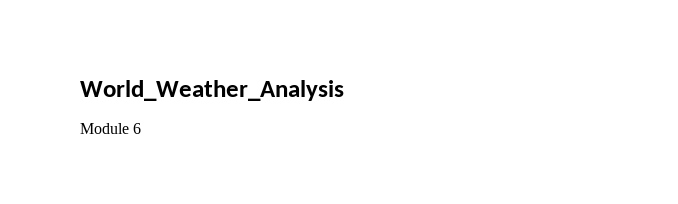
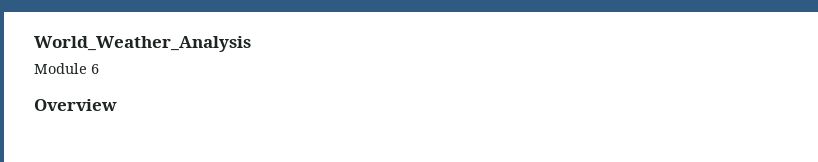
(142, 128) none -> [34,99,117,111] // Overview

